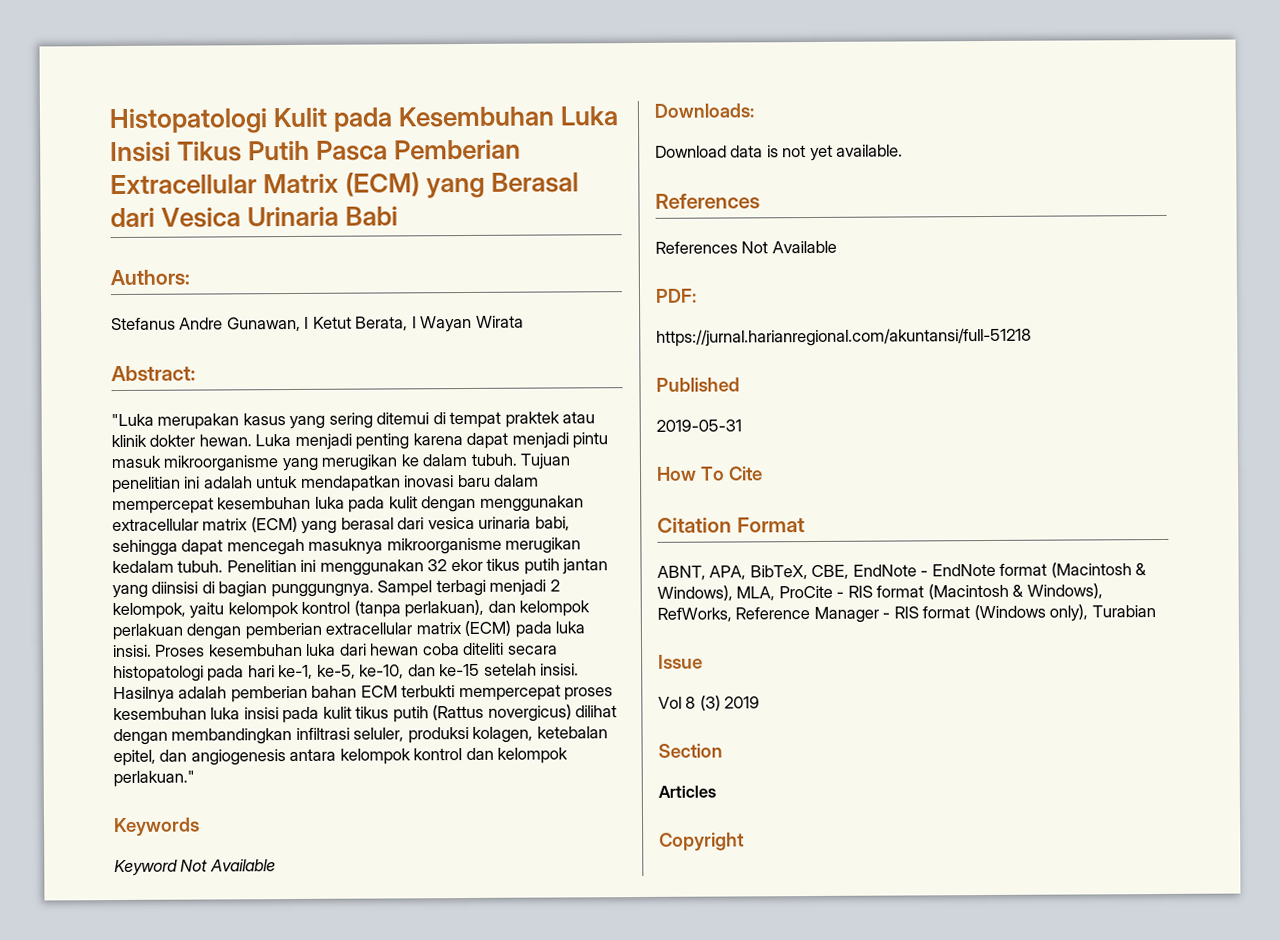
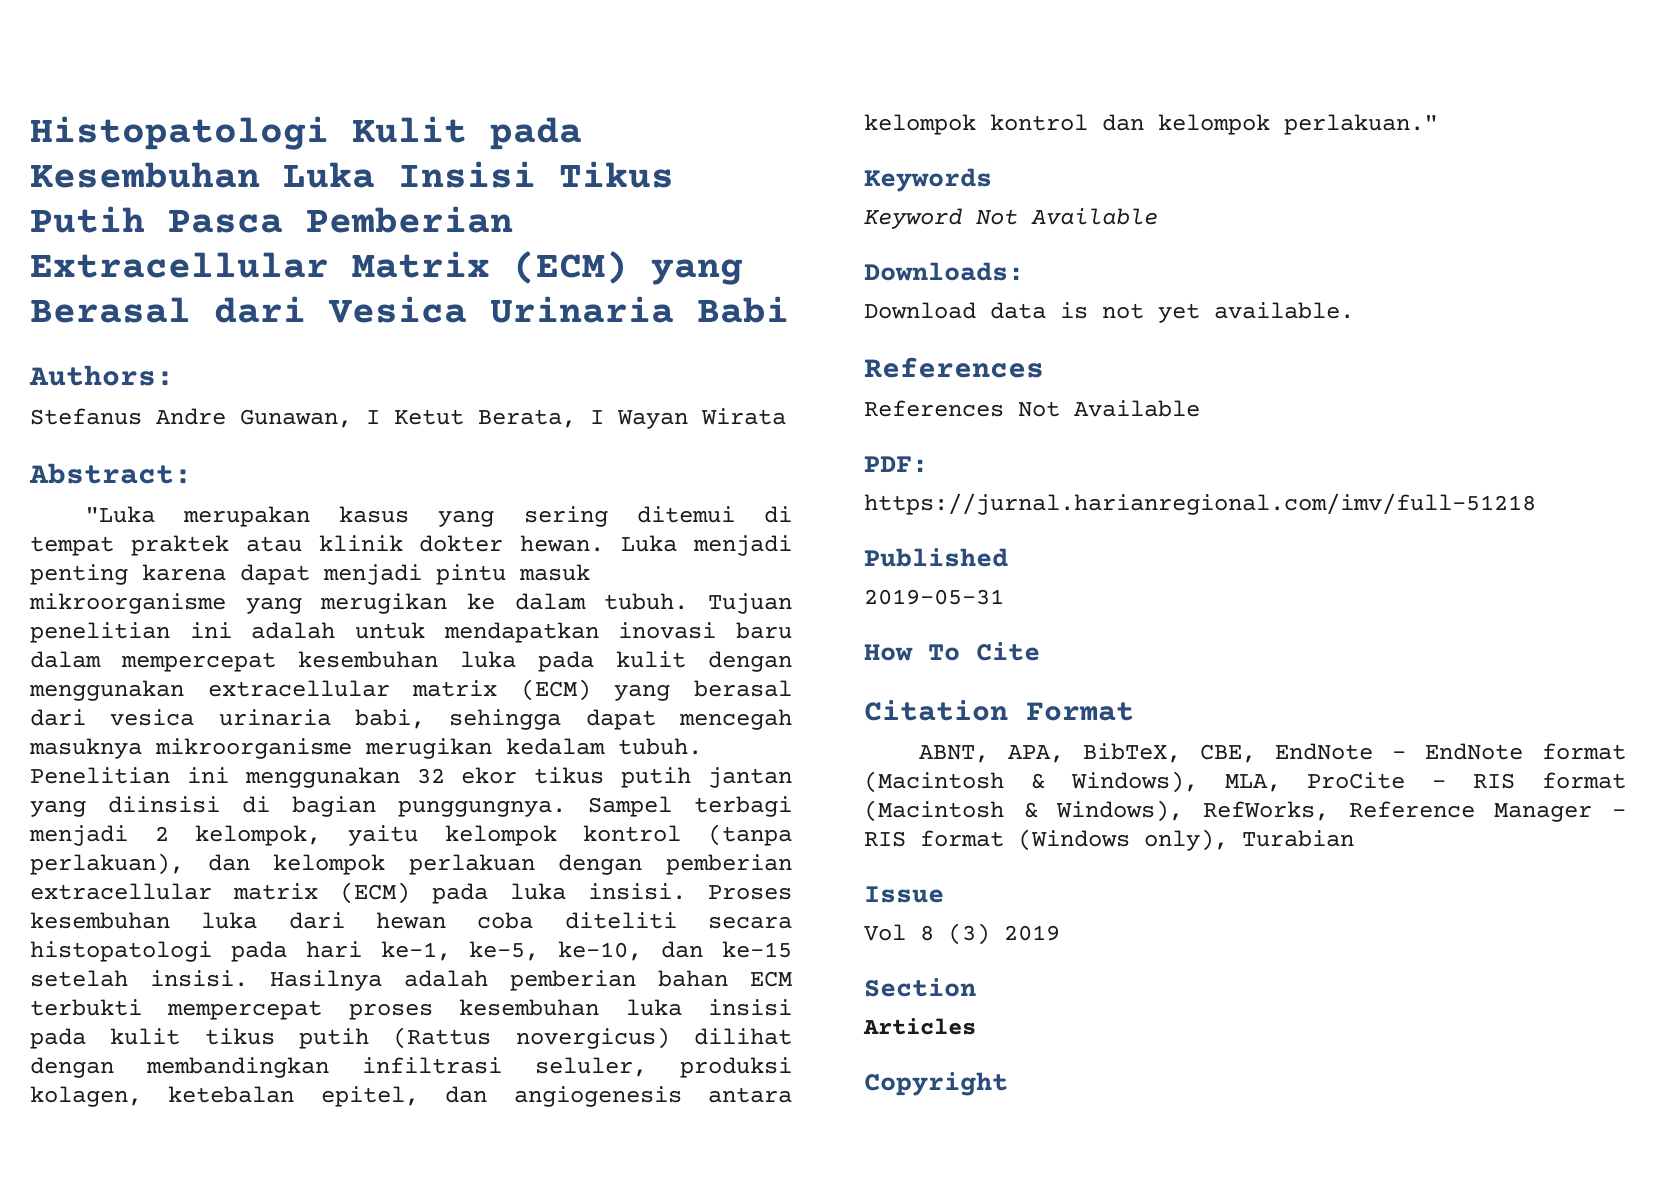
[656,327,1032,347] https://jurnal.harianregional.com/akuntansi/full-51218 -> [864,493,1536,515] https://jurnal.harianregional.com/imv/full-51218

